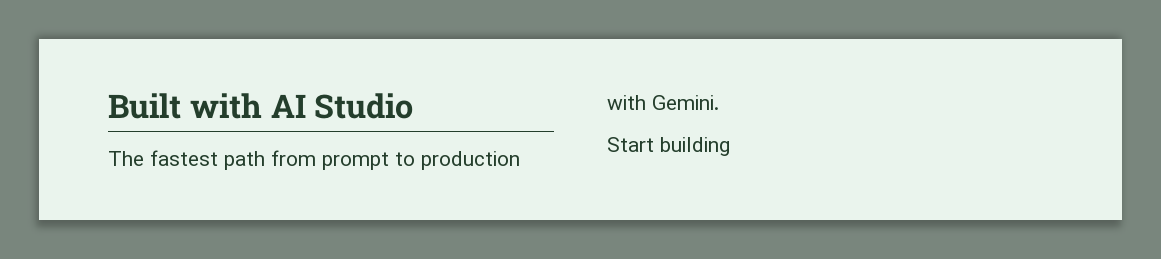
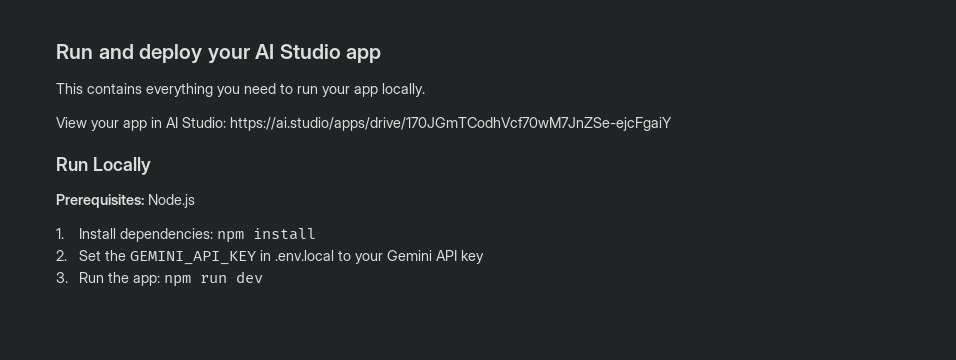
[108,93,414,119] [108,150,520,170] [607,95,719,110] [607,137,730,156] Built with AI Studio // The fastest path from prompt to production with Gemini. // Start building -> [56,44,382,64] [56,83,425,97] [56,117,672,131] [56,157,151,175] [56,194,195,208] [56,228,317,243] [56,250,485,265] [56,271,264,287] Run and deploy your AI Studio app // This contains everything you need to run your app locally. // View your app in AI Studio: https://ai.studio/apps/drive/170JGmTCodhVcf70wM7JnZSe-ejcFgaiY // Run Locally // Prerequisites: Node.js // 1. Install dependencies: npm install // 2. Set the GEMINI_API_KEY in .env.local to your Gemini API key // 3. Run the app: npm run dev

